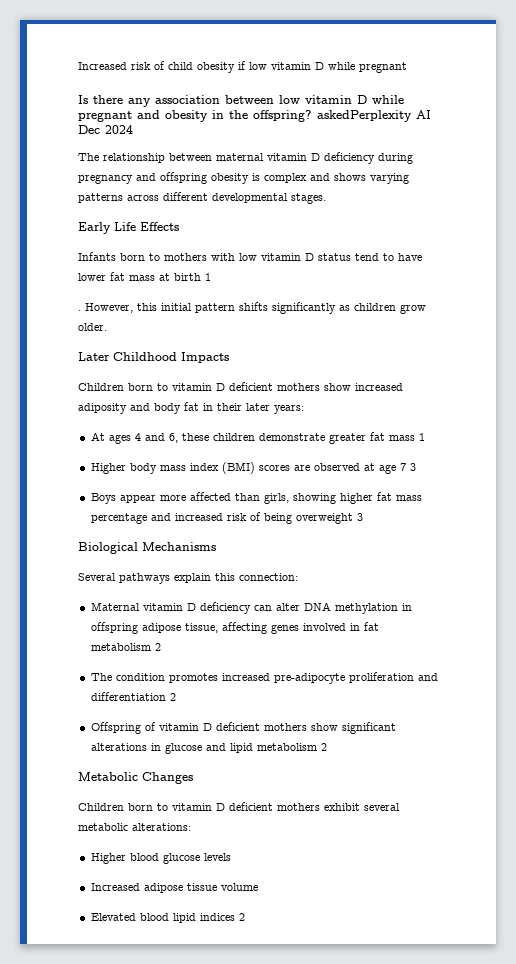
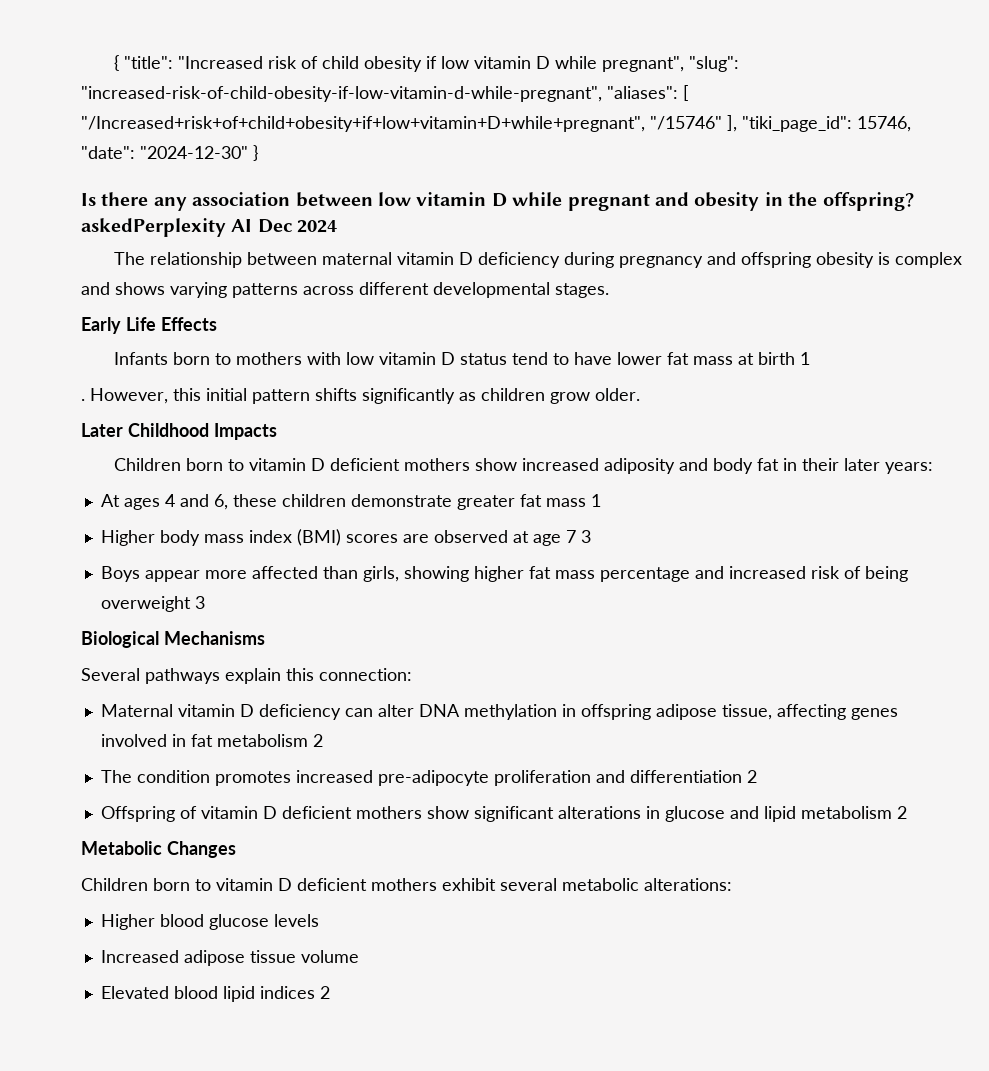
[78,62,127,70] Increased -> [114,55,264,71] { "title": "Increased
[359,62,407,73] pregnant -> [602,56,740,72] [81,85,689,102] [81,115,911,132] [81,145,258,161] pregnant", "slug": "increased-risk-of-child-obesity-if-low-vitamin-d-while-pregnant", "aliases": [ "/Increased+risk+of+child+obesity+if+low+vitamin+D+while+pregnant", "/15746" ], "tiki_page_id": 15746, "date": "2024-12-30" }

